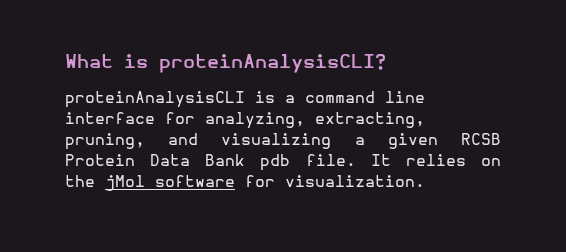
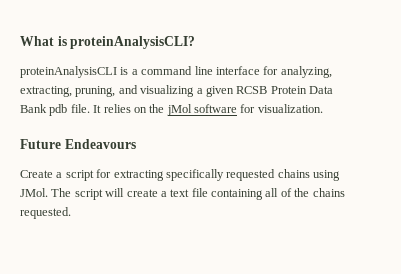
(425, 181) none -> [20,139,136,149] [20,169,340,181] [20,188,345,200] [20,207,71,219] // Future Endeavours // Create a script for extracting specifically requested chains using JMol. The script will create a text file containing all of the chains requested.

